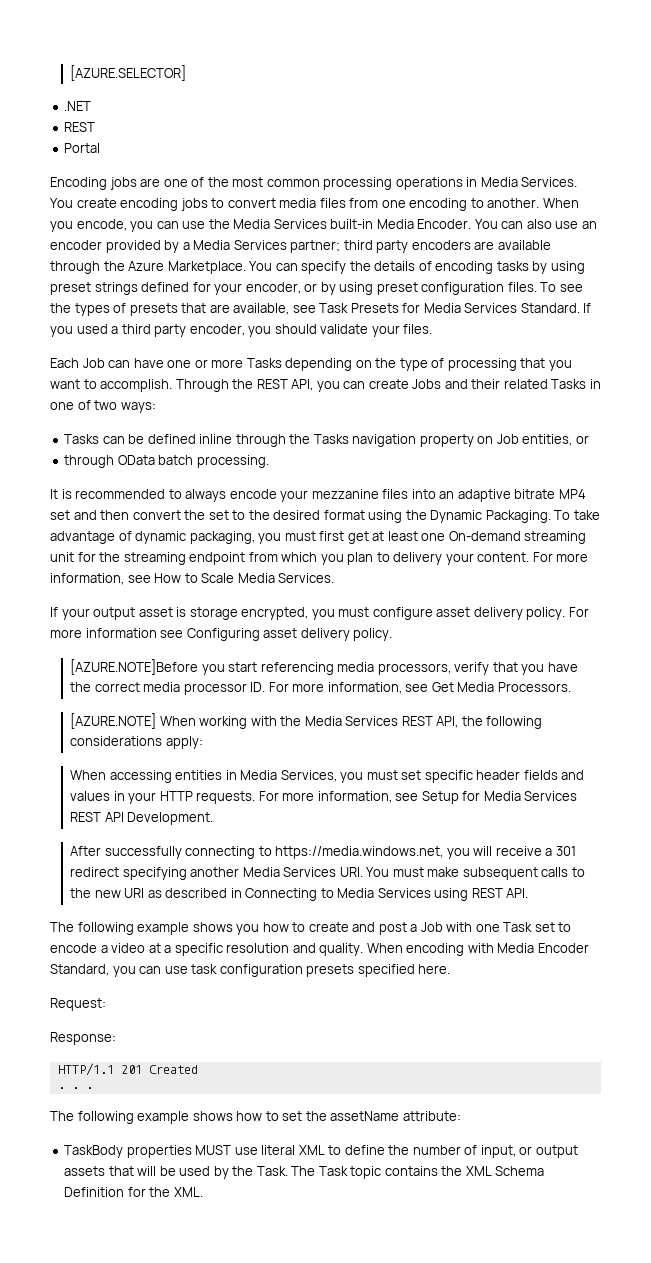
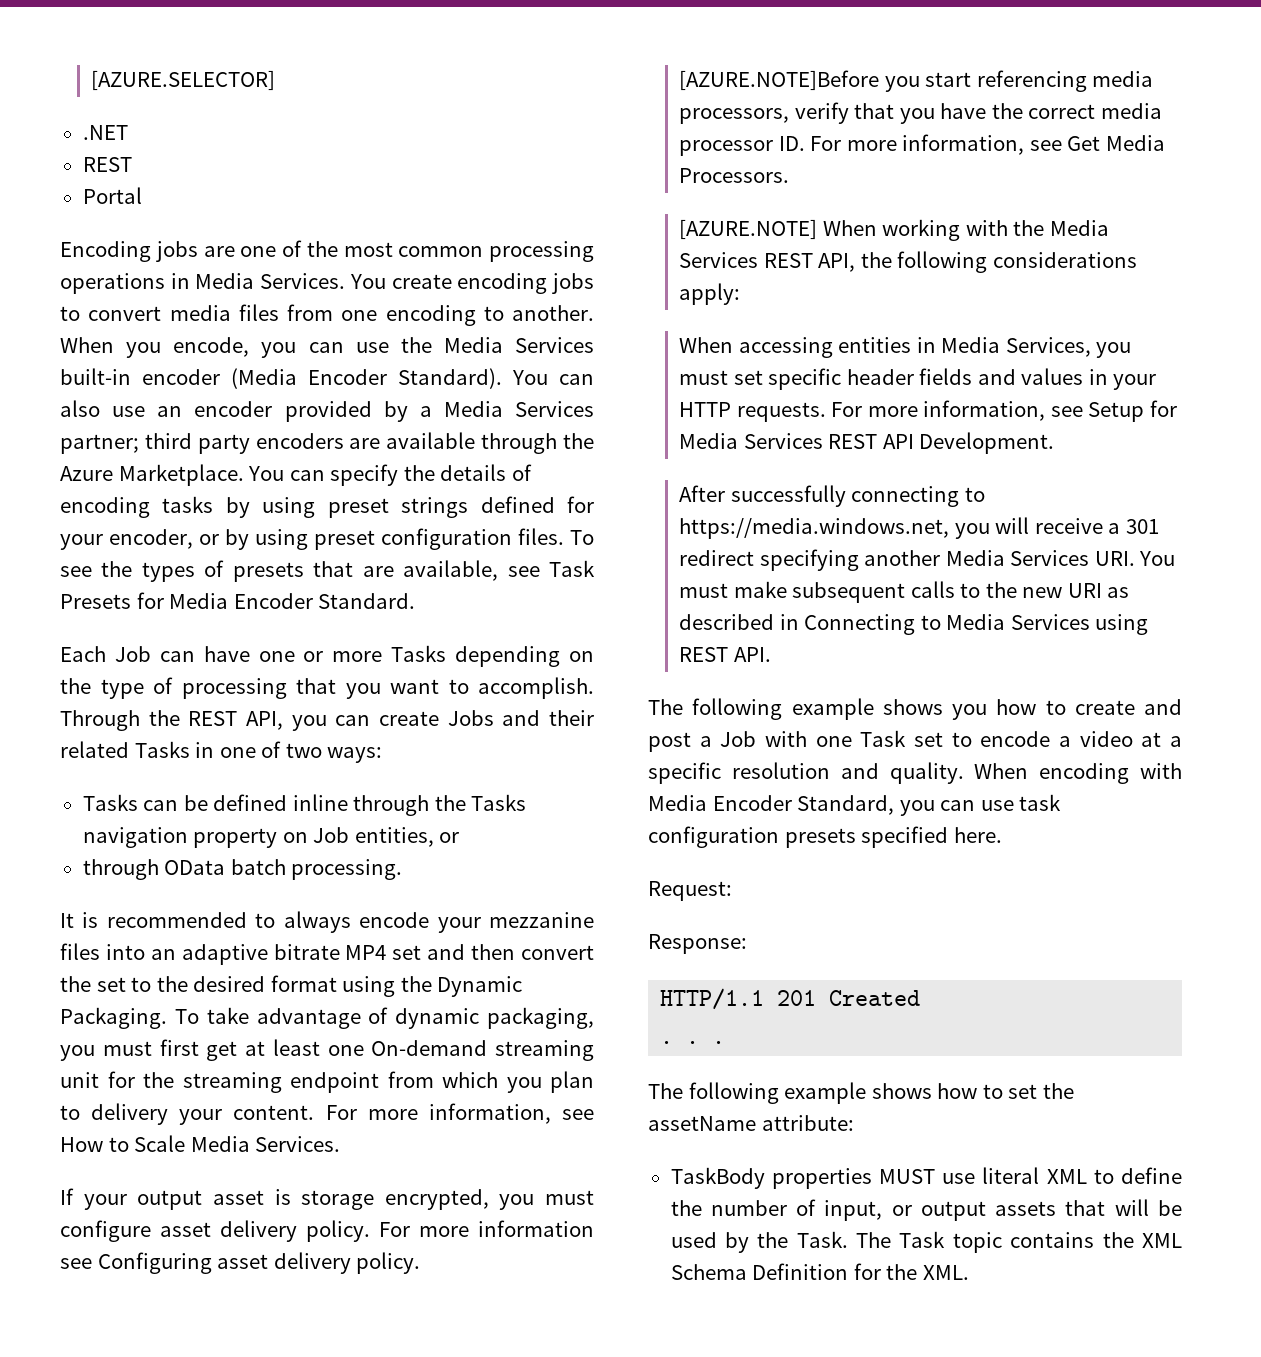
[376,219,472,229] Media Encoder. -> [142,368,502,389] encoder (Media Encoder Standard).
[464,303,518,313] Services -> [233,593,313,609] Encoder
[583,303,592,313] [50,324,433,337] If you used a third party encoder, you should validate your files. -> (416, 601) none

